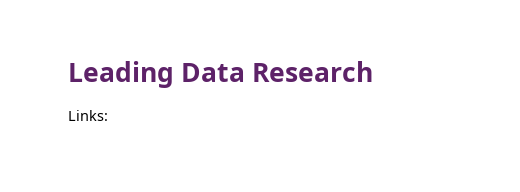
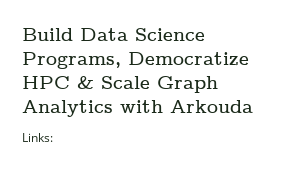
[68,61,374,88] Leading Data Research -> [22,28,205,41] [22,52,249,69] [22,76,218,93] [22,100,253,117] Build Data Science Programs, Democratize HPC & Scale Graph Analytics with Arkouda

